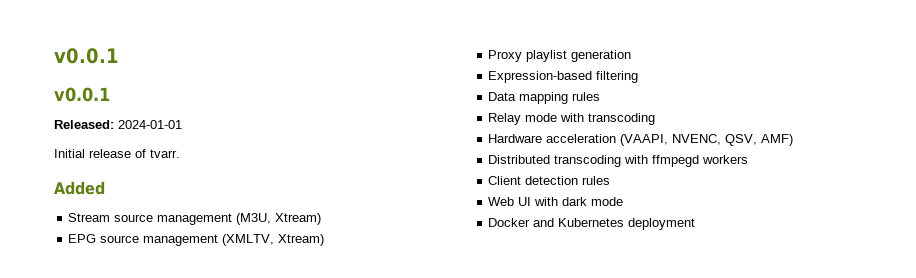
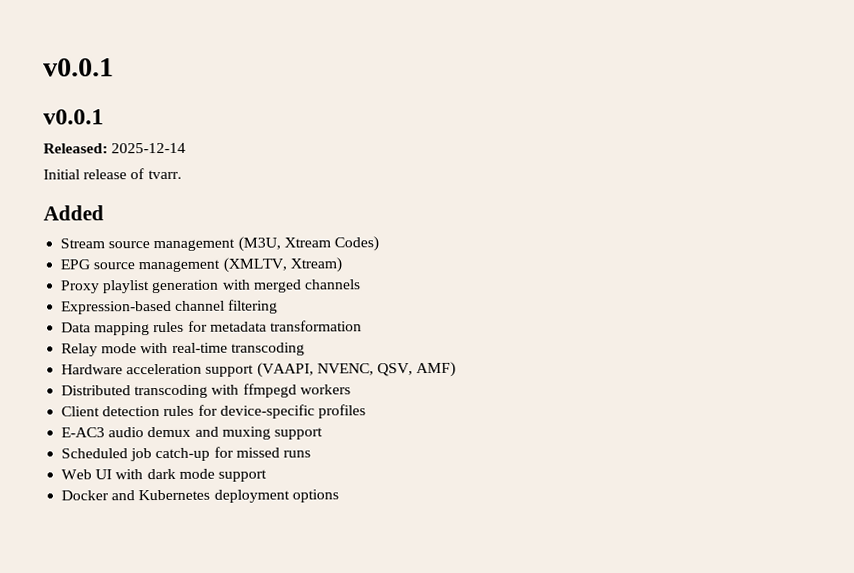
[118,120,182,129] 2024-01-01 -> [111,142,187,154] 2025-12-14
[275,213,322,225] Xtream) -> [283,236,379,252] Xtream Codes)
(632, 56) none -> [221,279,361,293] with merged channels
(593, 77) none -> [175,300,226,311] channel
(601, 96) none -> [187,320,362,332] for metadata transformation
(585, 117) none -> [171,342,228,353] real-time
(617, 138) none -> [205,364,255,377] support
(611, 180) none -> [197,404,366,419] [61,426,323,440] [61,446,311,462] for device-specific profiles // E-AC3 audio demux and muxing support // Scheduled job catch-up for missed runs
(624, 201) none -> [217,469,267,482] support
(696, 224) none -> [291,489,339,503] options

